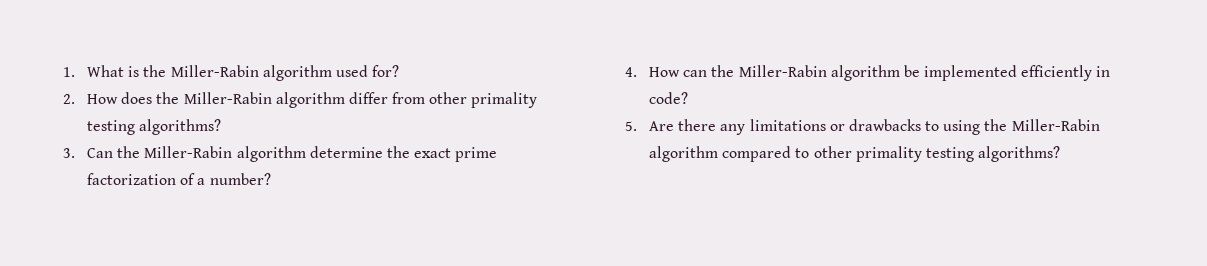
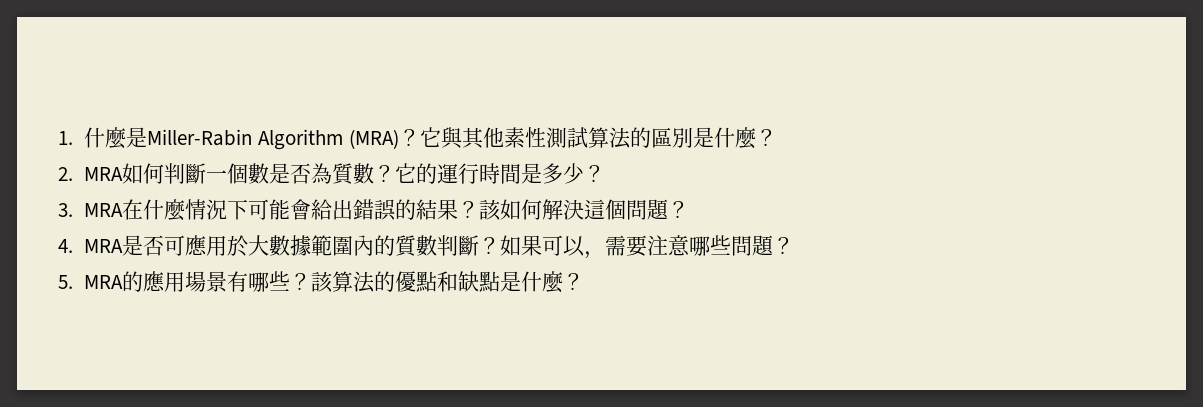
[86,65,400,81] [63,92,538,108] [86,119,222,135] [63,146,498,162] [86,173,271,185] [625,65,1111,81] [648,92,688,104] [625,119,1100,135] [648,146,1061,162] What is the Miller-Rabin algorithm used for? // 2. How does the Miller-Rabin algorithm differ from other primality testing algorithms? // 3. Can the Miller-Rabin algorithm determine the exact prime factorization of a number? // 4. How can the Miller-Rabin algorithm be implemented efficiently in code? // 5. Are there any limitations or drawbacks to using the Miller-Rabin algorithm compared to other primality testing algorithms? -> [84,127,777,150] [58,163,606,185] [58,199,690,221] [58,235,795,259] [58,271,585,293] 什麼是Miller-Rabin Algorithm (MRA)？它與其他素性測試算法的區別是什麼？ // 2. MRA如何判斷一個數是否為質數？它的運行時間是多少？ // 3. MRA在什麼情況下可能會給出錯誤的結果？該如何解決這個問題？ // 4. MRA是否可應用於大數據範圍內的質數判斷？如果可以，需要注意哪些問題？ // 5. MRA的應用場景有哪些？該算法的優點和缺點是什麼？

